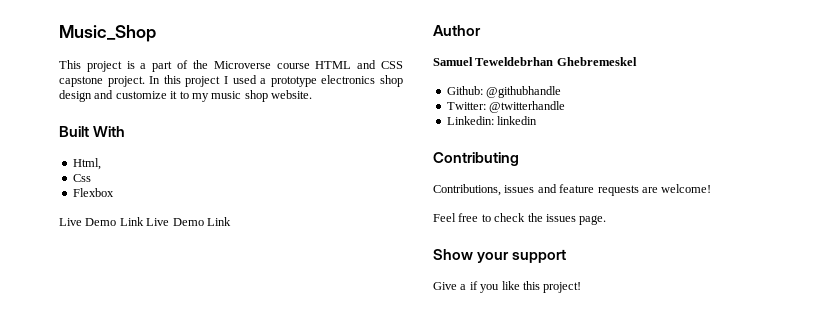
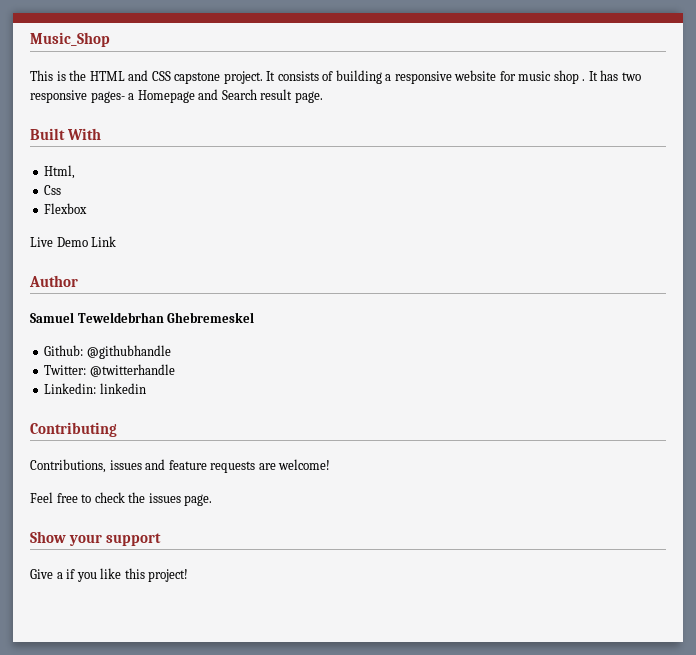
[86,60,310,72] project is a part of the Microverse course -> [56,70,87,81] is the
[149,75,403,87] [59,90,312,102] In this project I used a prototype electronics shop design and customize it to my music shop website. -> [266,70,641,84] [30,89,323,103] It consists of building a responsive website for music shop . It has two responsive pages- a Homepage and Search result page.
[146,217,231,226] Live Demo Link -> (117, 241) none

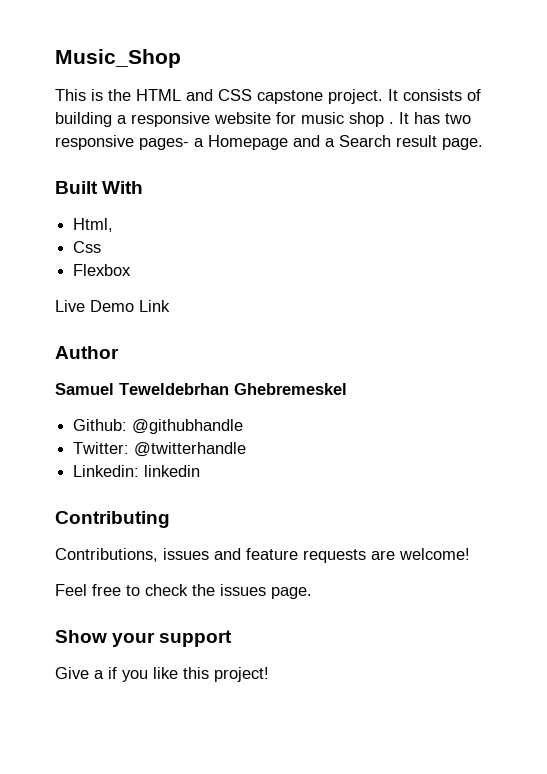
(219, 94) none -> [325,138,335,147] a

